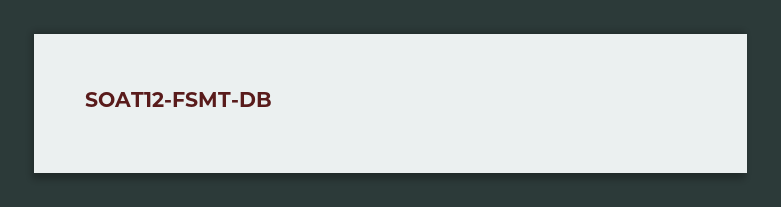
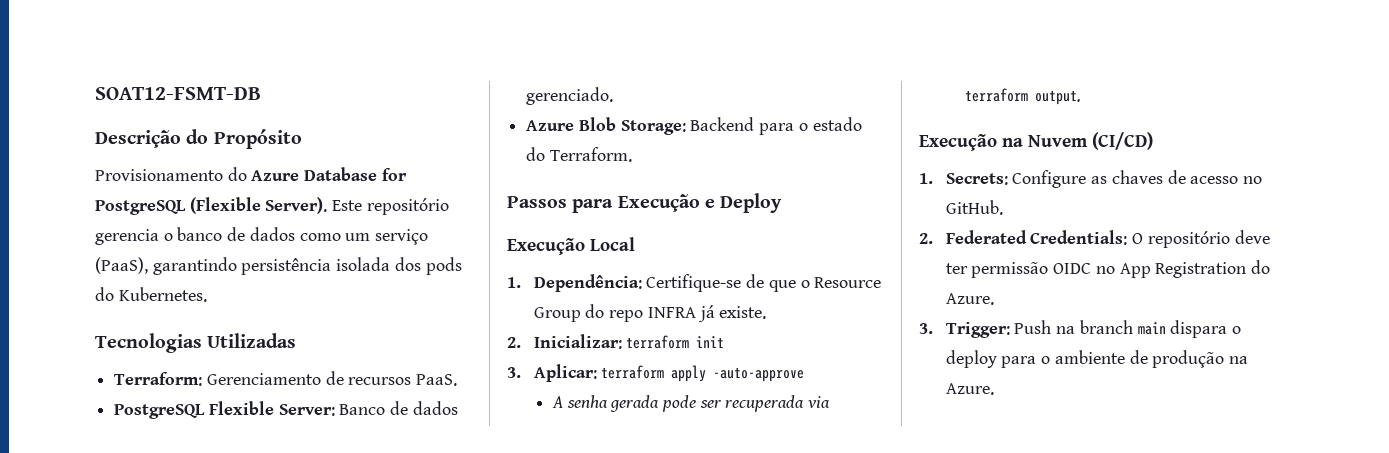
(272, 99) none -> [95,129,302,149] [95,167,407,181] [95,197,449,215] [95,227,429,245] [95,257,462,275] [95,287,207,302] [95,333,297,353] [114,371,458,386] [114,401,458,419] [526,87,614,105] [526,117,862,135] [526,147,632,162] [507,193,783,213] [507,237,635,255] [507,274,882,292] [533,304,767,322] [507,334,725,349] [507,364,805,382] [551,395,831,412] [964,88,1081,105] [919,132,1153,151] [919,170,1262,188] [945,200,1003,215] [919,230,1270,248] [945,260,1270,278] [945,293,994,305] [919,320,1241,338] [945,350,1248,368] [945,383,994,395] // Descrição do Propósito // Provisionamento do Azure Database for PostgreSQL (Flexible Server). Este repositório gerencia o banco de dados como um serviço (PaaS), garantindo persistência isolada dos pods do Kubernetes. // Tecnologias Utilizadas // Terraform: Gerenciamento de recursos PaaS. // PostgreSQL Flexible Server: Banco de dados gerenciado. // Azure Blob Storage: Backend para o estado do Terraform. // Passos para Execução e Deploy // Execução Local // 1. Dependência: Certifique-se de que o Resource Group do repo INFRA já existe. // 2. Inicializar: terraform init // 3. Aplicar: terraform apply -auto-approve // A senha gerada pode ser recuperada via terraform output. // Execução na Nuvem (CI/CD) // 1. Secrets: Configure as chaves de acesso no GitHub. // 2. Federated Credentials: O repositório deve ter permissão OIDC no App Registration do Azure. // 3. Trigger: Push na branch main dispara o deploy para o ambiente de produção na Azure.

